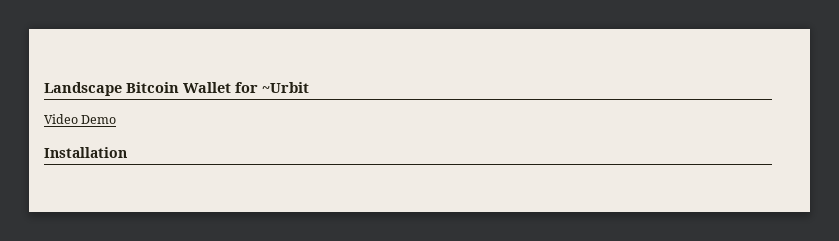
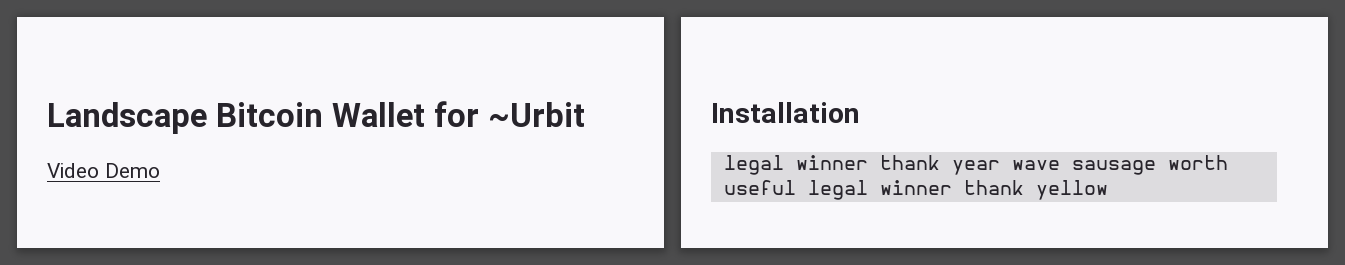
(127, 152) none -> [723,155,1228,175] [723,180,1108,200] // legal winner thank year wave sausage worth useful legal winner thank yellow

